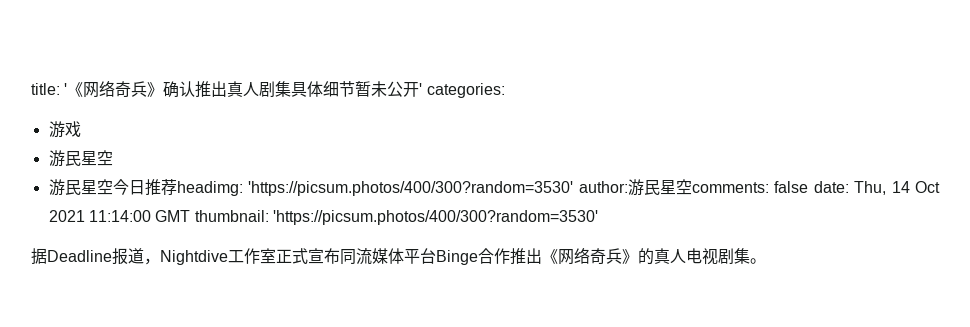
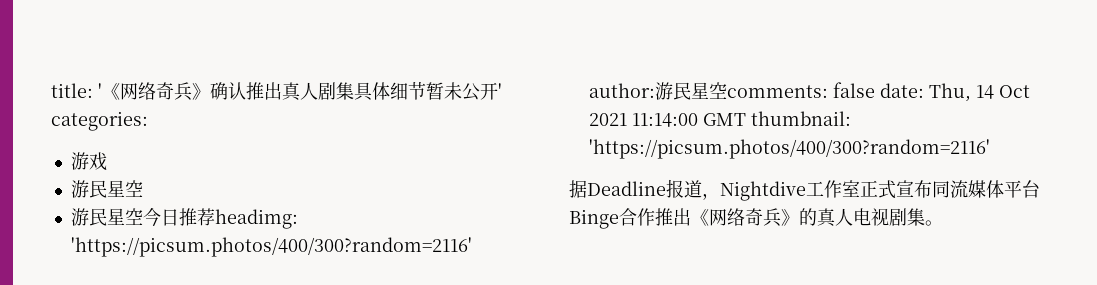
[248,181,574,196] 'https://picsum.photos/400/300?random=3530' -> [70,237,472,257] 'https://picsum.photos/400/300?random=2116'
[272,210,598,225] 'https://picsum.photos/400/300?random=3530' -> [588,139,990,159] 'https://picsum.photos/400/300?random=2116'

